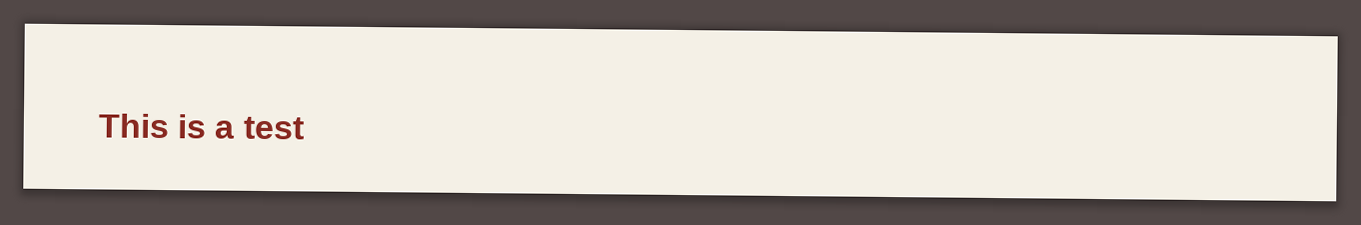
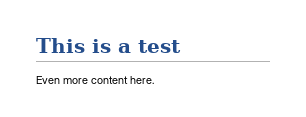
(304, 128) none -> [36,76,154,84] // Even more content here.

